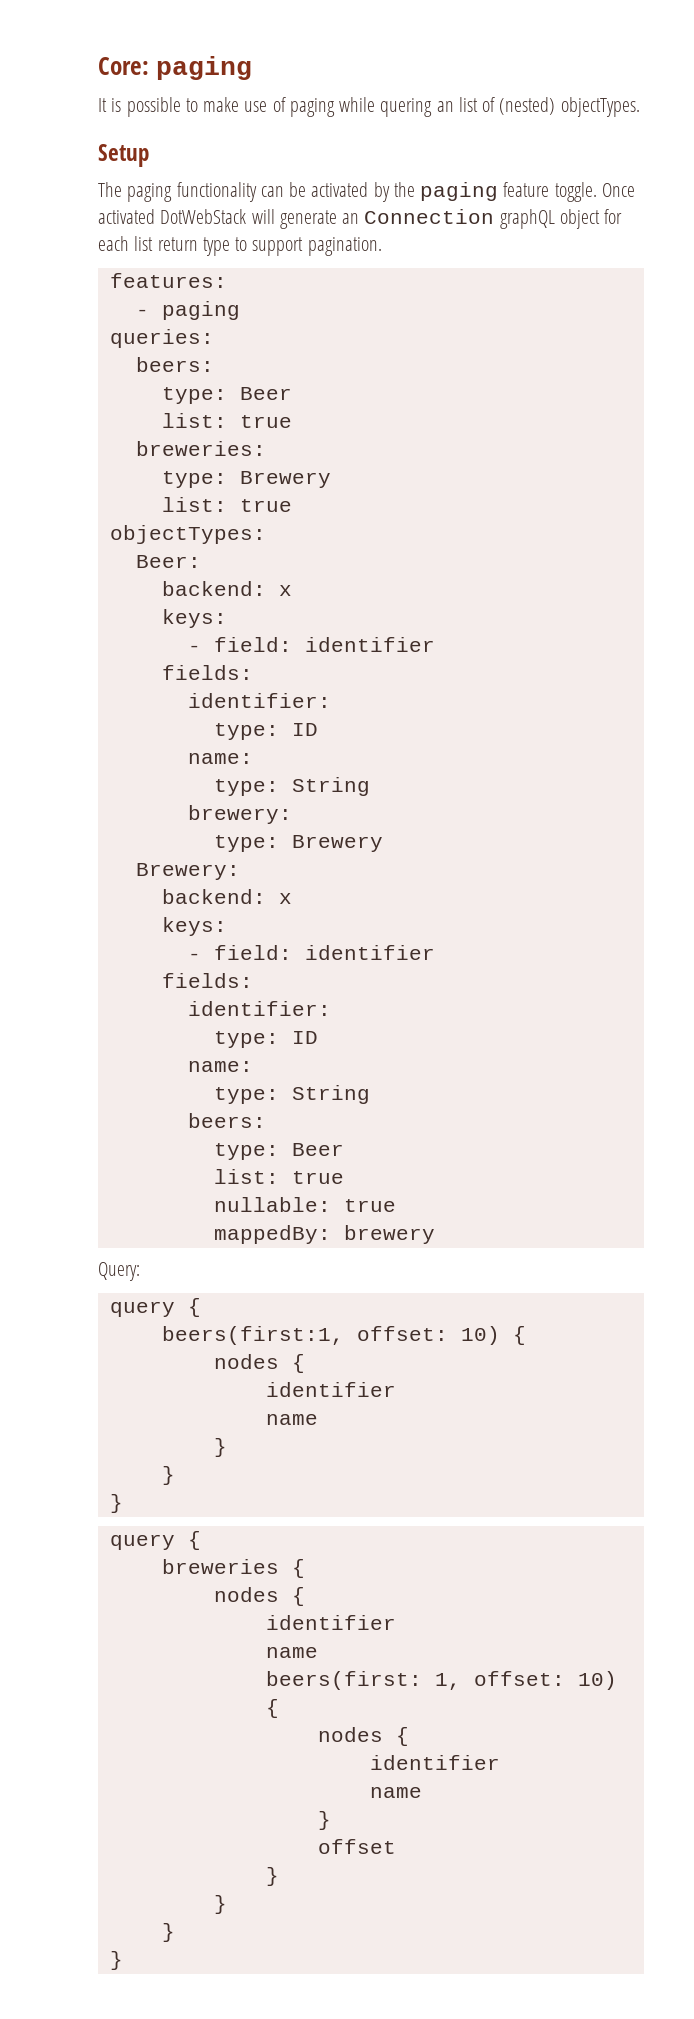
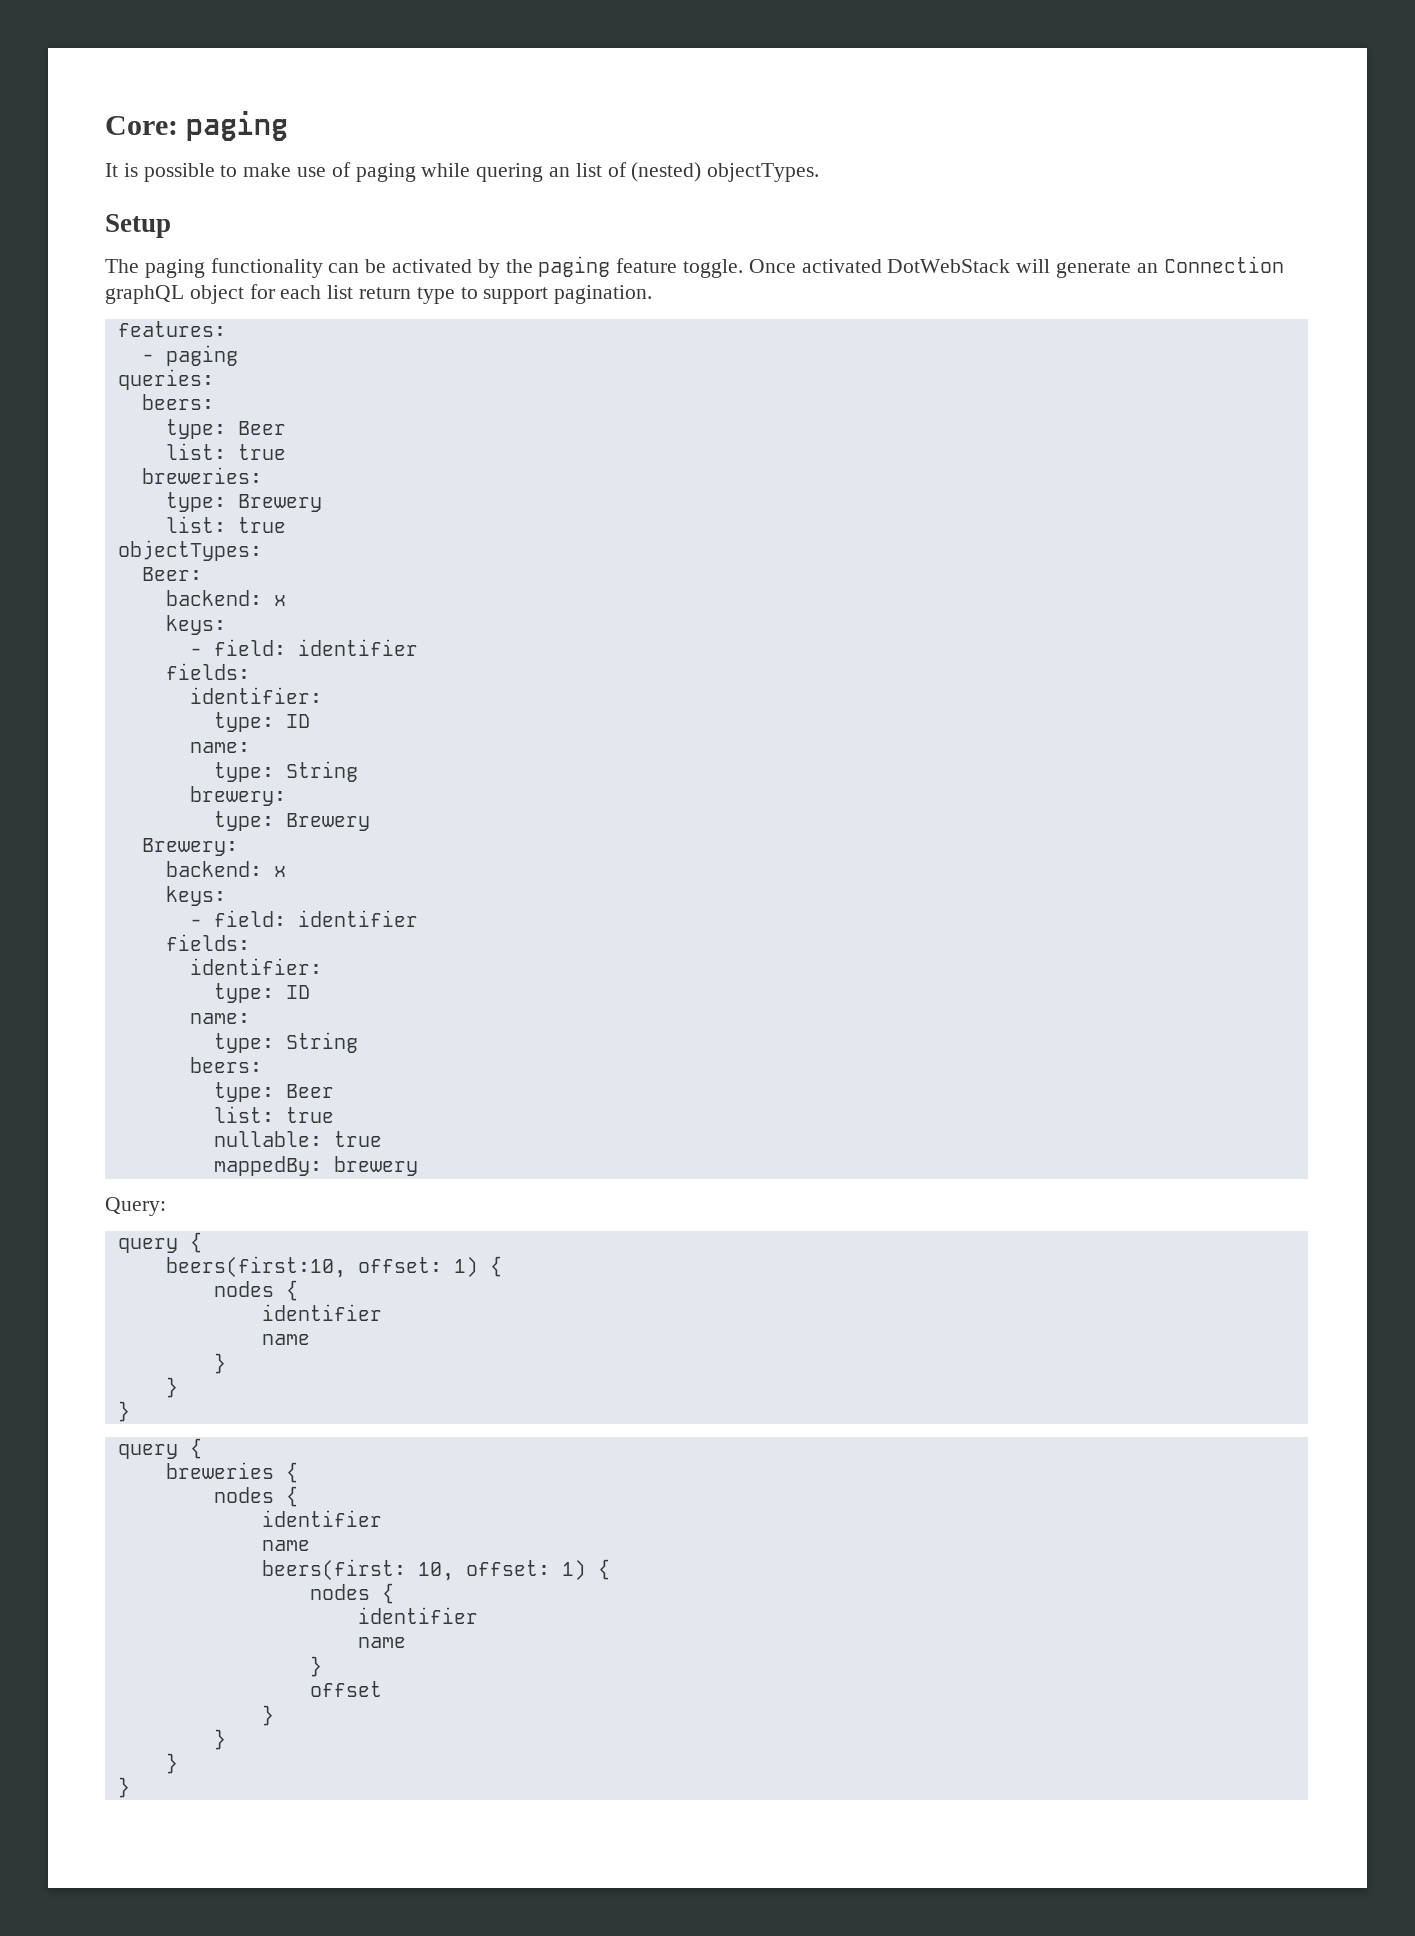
[161,1326,500,1345] beers(first:1, offset: 10) -> [165,1256,478,1278] beers(first:10, offset: 1)
[434,1671,617,1690] 1, offset: 10) -> [417,1560,586,1581] 10, offset: 1)

